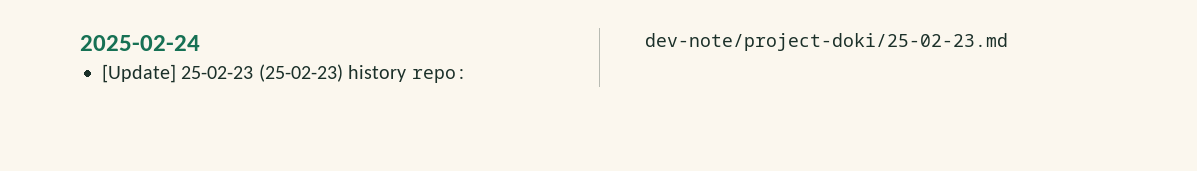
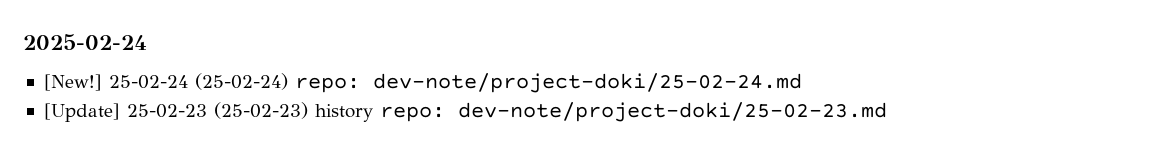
(200, 43) none -> [43,73,802,93] // [New!] 25-02-24 (25-02-24) repo: dev-note/project-doki/25-02-24.md

